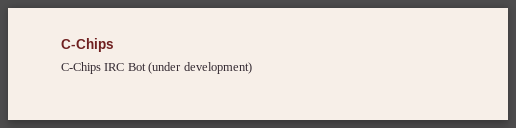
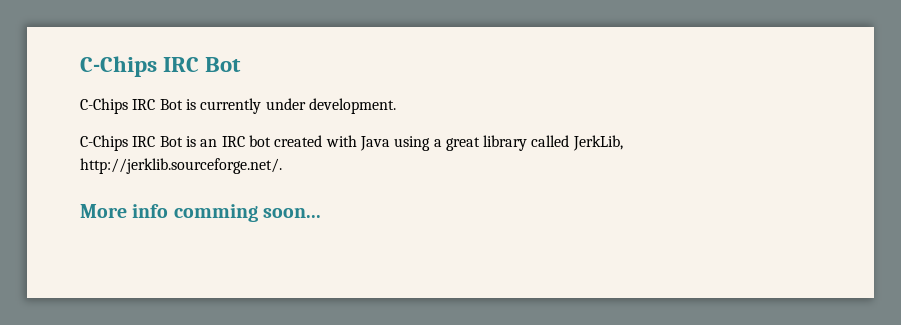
[61,38,114,52] [61,62,252,74] C-Chips // C-Chips IRC Bot (under development) -> [80,56,242,77] [80,98,396,114] [80,135,623,151] [80,158,282,174] [80,204,322,222] C-Chips IRC Bot // C-Chips IRC Bot is currently under development. // C-Chips IRC Bot is an IRC bot created with Java using a great library called JerkLib, http://jerklib.sourceforge.net/. // More info comming soon...

